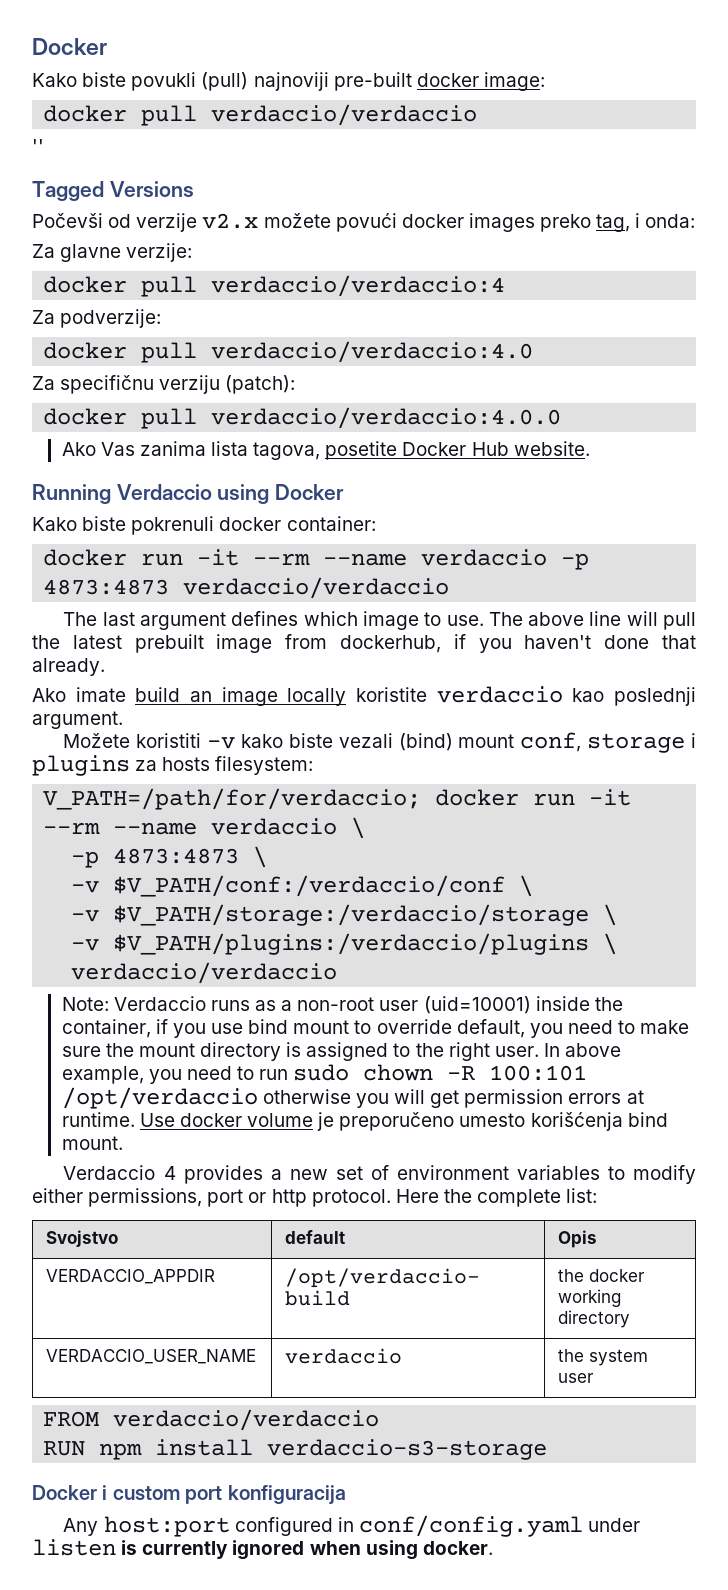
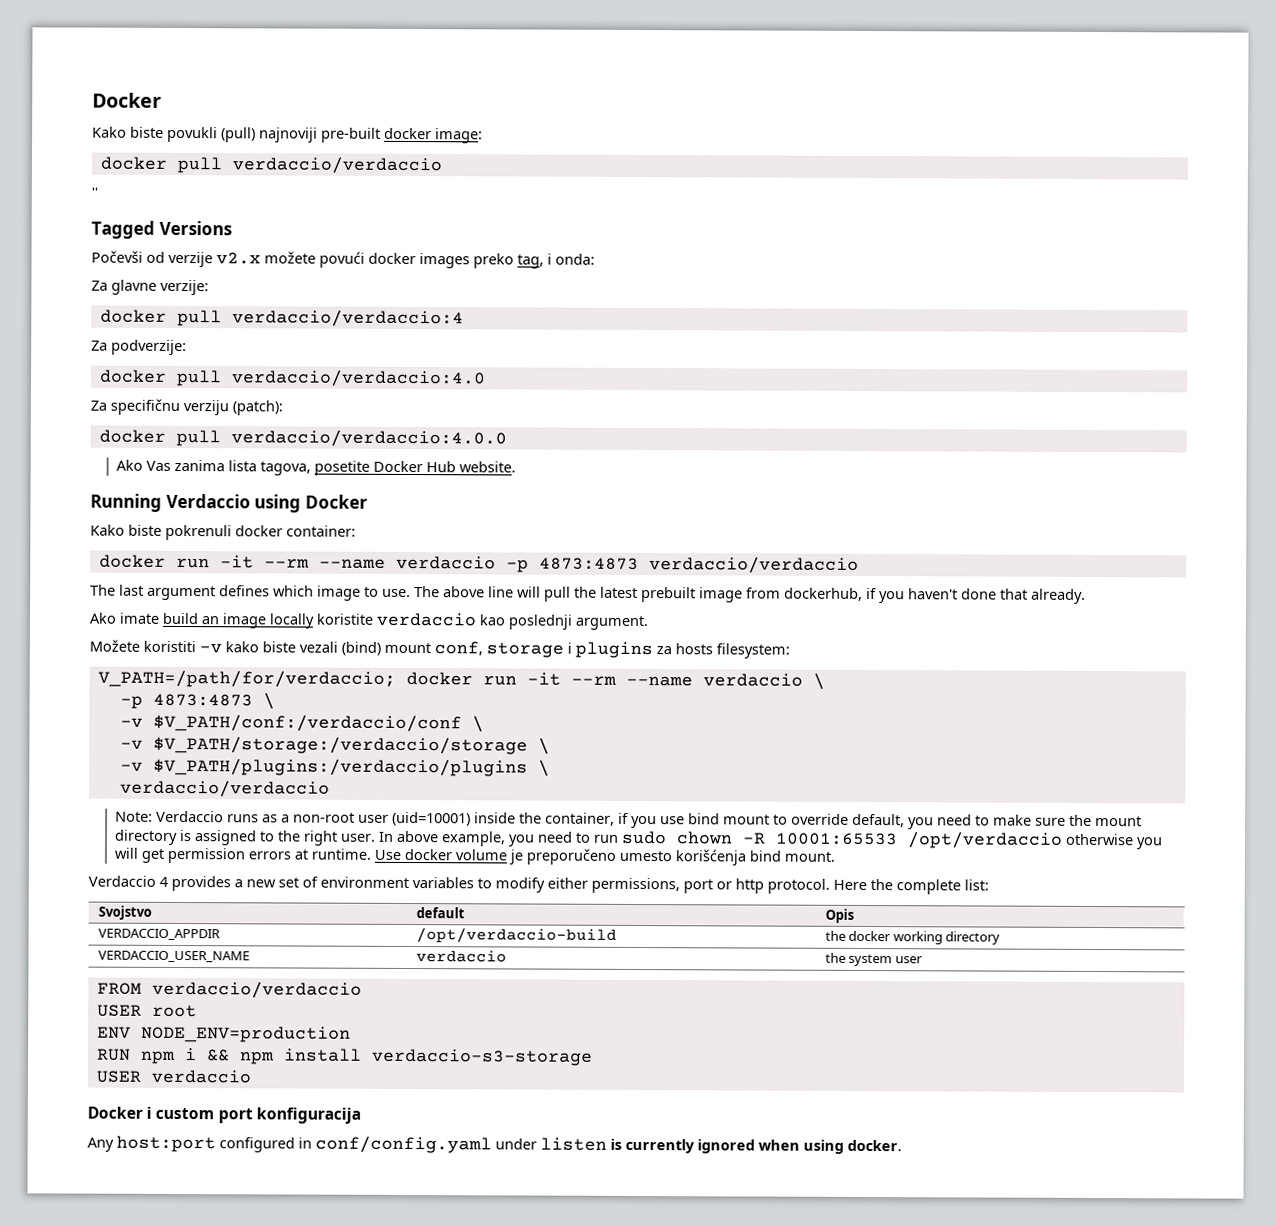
[489,1065,588,1081] 100:101 -> [774,832,898,846] 10001:65533
(380, 1420) none -> [96,1004,197,1018] [96,1025,351,1043] // USER root // ENV NODE_ENV=production
(143, 1451) none -> [184,1048,275,1065] i && npm
(548, 1449) none -> [95,1069,252,1084] // USER verdaccio

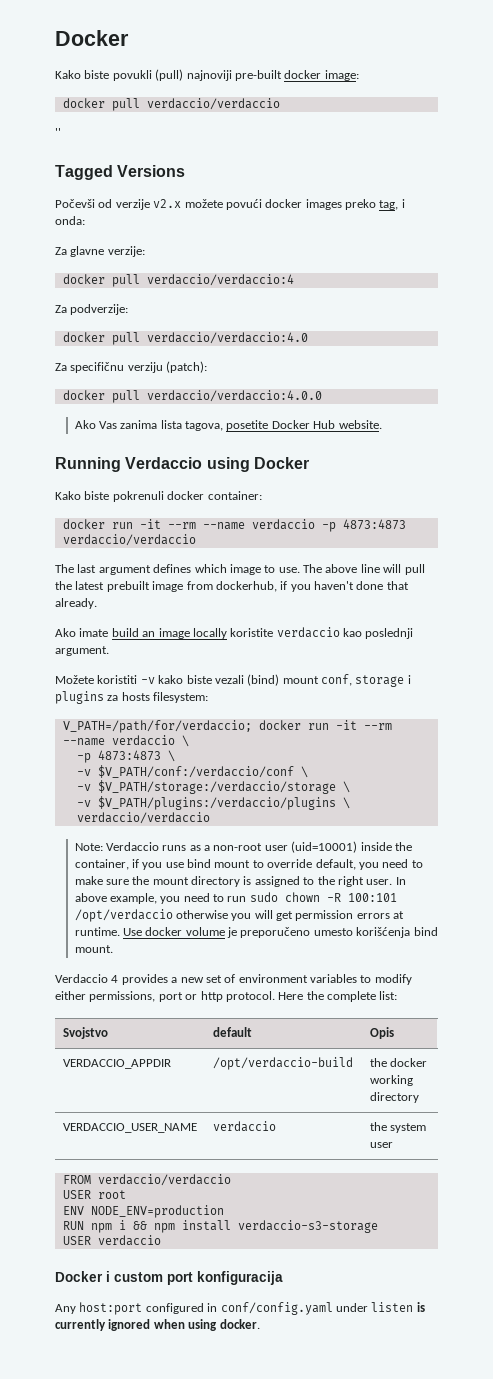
[774,832,898,846] 10001:65533 -> [347,893,397,902] 100:101

